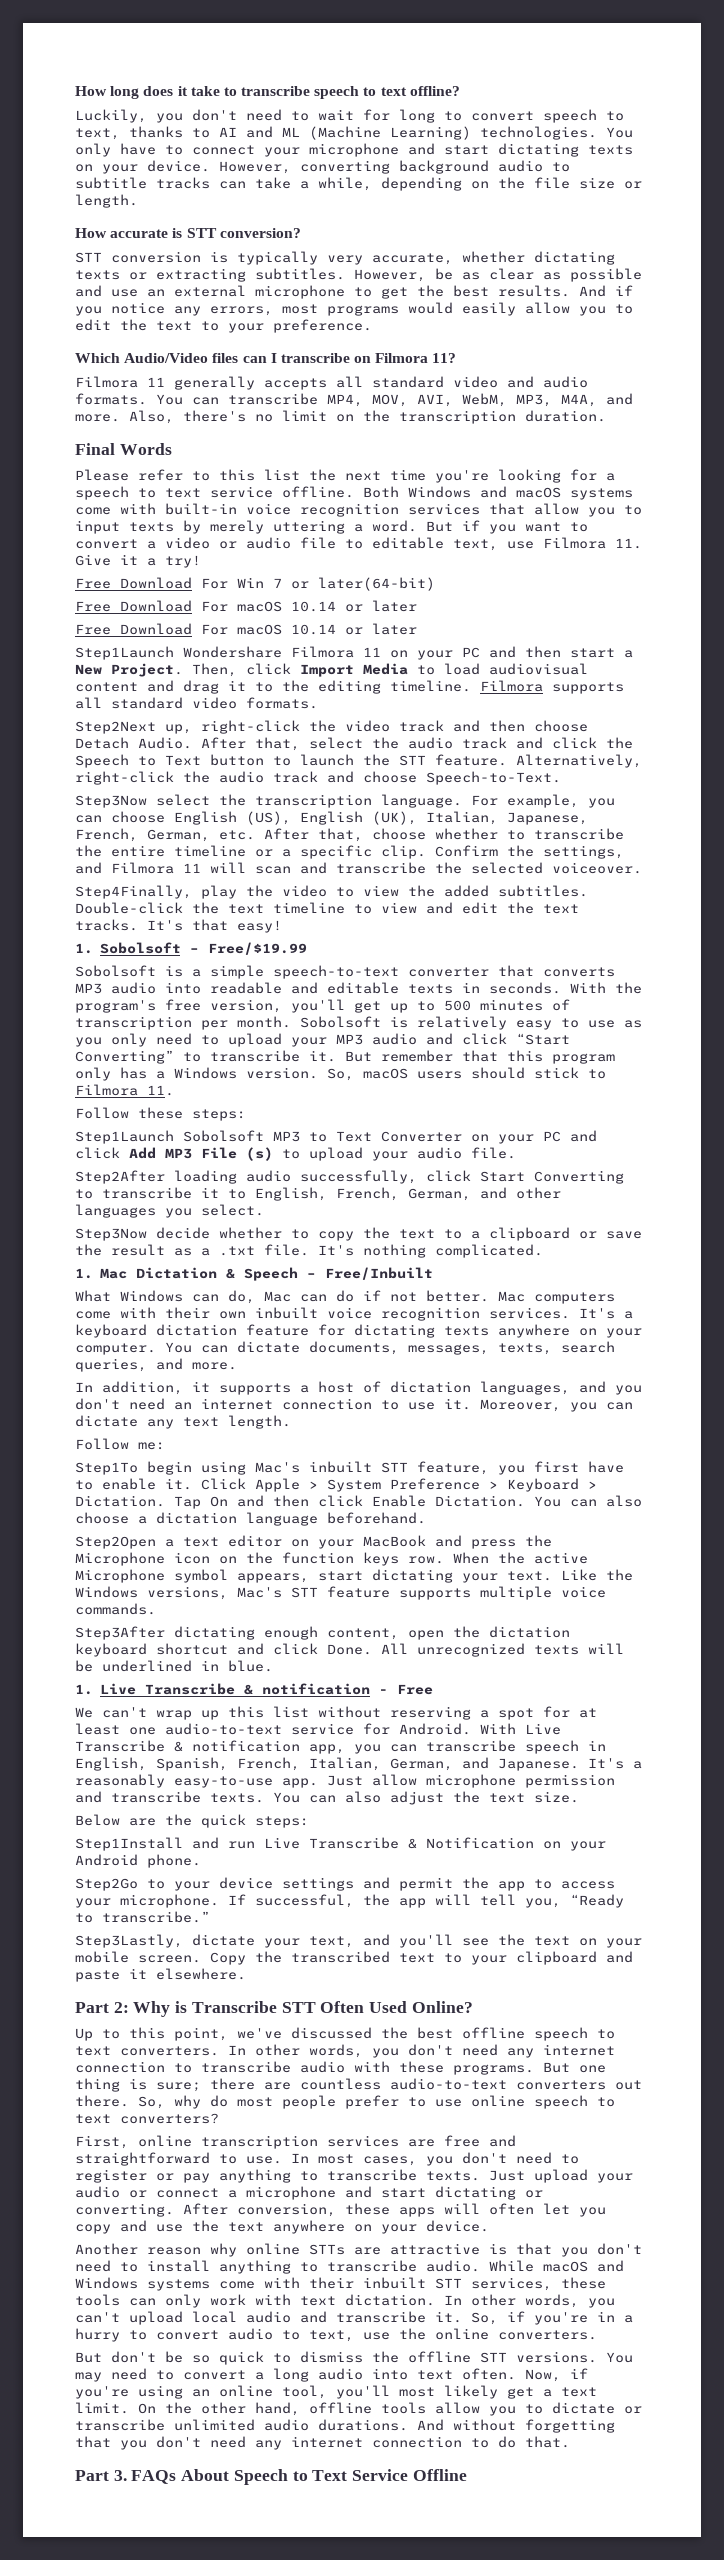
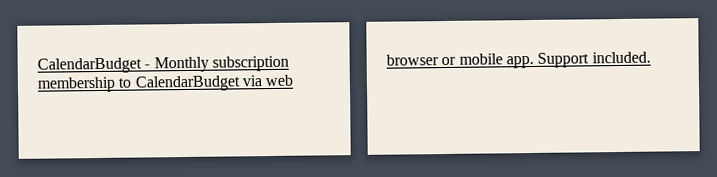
[75,86,460,99] [75,109,624,123] [75,126,633,140] [75,143,633,157] [75,160,570,174] [75,177,642,191] [75,194,138,208] [75,228,301,238] [75,251,615,265] [75,268,642,282] [75,285,633,299] [75,302,633,316] [75,319,372,333] [75,353,457,363] [75,376,588,390] [75,393,633,407] [75,410,606,424] [75,443,172,455] [75,469,615,483] [75,486,633,500] [75,503,642,517] [75,520,588,534] [75,537,642,551] [75,554,201,568] [75,577,435,591] [75,600,417,612] [75,623,417,635] [75,646,633,660] [75,663,588,677] [75,680,624,694] [75,697,318,709] [75,720,588,734] [75,737,633,751] [75,754,642,768] [75,771,561,785] [75,794,615,808] [75,811,588,825] [75,828,624,842] [75,845,624,859] [75,862,642,874] [75,885,588,899] [75,902,579,914] [75,919,282,933] [75,942,307,955] [75,965,615,979] [75,982,642,994] [75,999,570,1013] [75,1016,642,1030] [75,1033,570,1047] [75,1050,615,1064] [75,1067,606,1081] [75,1084,174,1096] [75,1107,246,1121] [75,1130,597,1144] [75,1147,516,1161] [75,1170,624,1184] [75,1187,561,1201] [75,1204,264,1218] [75,1227,642,1241] [75,1244,543,1258] [75,1267,433,1281] [75,1290,615,1304] [75,1307,633,1321] [75,1324,642,1338] [75,1341,615,1355] [75,1358,237,1372] [75,1381,642,1395] [75,1398,633,1412] [75,1415,291,1429] [75,1438,165,1450] [75,1461,624,1475] [75,1478,597,1492] [75,1495,642,1509] [75,1512,426,1526] [75,1535,552,1549] [75,1552,588,1566] [75,1569,633,1583] [75,1586,606,1600] [75,1603,156,1615] [75,1626,570,1640] [75,1643,624,1657] [75,1660,273,1672] [75,1683,433,1695] [75,1706,597,1720] [75,1723,561,1735] [75,1740,606,1754] [75,1757,642,1771] [75,1774,615,1788] [75,1791,579,1805] [75,1814,309,1828] [75,1837,606,1851] [75,1854,201,1868] [75,1877,615,1891] [75,1894,624,1908] [75,1911,210,1923] [75,1934,642,1948] [75,1951,633,1965] [75,1968,246,1982] [75,2001,473,2017] [75,2027,615,2041] [75,2044,615,2058] [75,2061,606,2075] [75,2078,642,2092] [75,2095,615,2109] [75,2113,219,2124] [75,2135,516,2149] [75,2152,579,2166] [75,2169,633,2183] [75,2186,543,2200] [75,2203,606,2217] [75,2220,489,2234] [75,2243,642,2257] [75,2260,624,2274] [75,2277,606,2291] [75,2294,615,2308] [75,2311,633,2325] [75,2328,597,2342] [75,2351,633,2365] [75,2368,588,2382] [75,2385,597,2399] [75,2402,642,2416] [75,2419,615,2433] [75,2436,570,2450] [75,2469,467,2485] How long does it take to transcribe speech to text offline? // Luckily, you don't need to wait for long to convert speech to text, thanks to AI and ML (Machine Learning) technologies. You only have to connect your microphone and start dictating texts on your device. However, converting background audio to subtitle tracks can take a while, depending on the file size or length. // How accurate is STT conversion? // STT conversion is typically very accurate, whether dictating texts or extracting subtitles. However, be as clear as possible and use an external microphone to get the best results. And if you notice any errors, most programs would easily allow you to edit the text to your preference. // Which Audio/Video files can I transcribe on Filmora 11? // Filmora 11 generally accepts all standard video and audio formats. You can transcribe MP4, MOV, AVI, WebM, MP3, M4A, and more. Also, there's no limit on the transcription duration. // Final Words // Please refer to this list the next time you're looking for a speech to text service offline. Both Windows and macOS systems come with built-in voice recognition services that allow you to input texts by merely uttering a word. But if you want to convert a video or audio file to editable text, use Filmora 11. Give it a try! // Free Download For Win 7 or later(64-bit) // Free Download For macOS 10.14 or later // Free Download For macOS 10.14 or later // Step1Launch Wondershare Filmora 11 on your PC and then start a New Project. Then, click Import Media to load audiovisual content and drag it to the editing timeline. Filmora supports all standard video formats. // Step2Next up, right-click the video track and then choose Detach Audio. After that, select the audio track and click the Speech to Text button to launch the STT feature. Alternatively, right-click the audio track and choose Speech-to-Text. // Step3Now select the transcription language. For example, you can choose English (US), English (UK), Italian, Japanese, French, German, etc. After that, choose whether to transcribe the entire timeline or a specific clip. Confirm the settings, and Filmora 11 will scan and transcribe the selected voiceover. // Step4Finally, play the video to view the added subtitles. Double-click the text timeline to view and edit the text tracks. It's that easy! // 1. Sobolsoft – Free/$19.99 // Sobolsoft is a simple speech-to-text converter that converts MP3 audio into readable and editable texts in seconds. With the program's free version, you'll get up to 500 minutes of transcription per month. Sobolsoft is relatively easy to use as you only need to upload your MP3 audio and click “Start Converting” to transcribe it. But remember that this program only has a Windows version. So, macOS users should stick to Filmora 11. // Follow these steps: // Step1Launch Sobolsoft MP3 to Text Converter on your PC and click Add MP3 File (s) to upload your audio file. // Step2After loading audio successfully, click Start Converting to transcribe it to English, French, German, and other languages you select. // Step3Now decide whether to copy the text to a clipboard or save the result as a .txt file. It's nothing complicated. // 1. Mac Dictation & Speech – Free/Inbuilt // What Windows can do, Mac can do if not better. Mac computers come with their own inbuilt voice recognition services. It's a keyboard dictation feature for dictating texts anywhere on your computer. You can dictate documents, messages, texts, search queries, and more. // In addition, it supports a host of dictation languages, and you don't need an internet connection to use it. Moreover, you can dictate any text length. // Follow me: // Step1To begin using Mac's inbuilt STT feature, you first have to enable it. Click Apple > System Preference > Keyboard > Dictation. Tap On and then click Enable Dictation. You can also choose a dictation language beforehand. // Step2Open a text editor on your MacBook and press the Microphone icon on the function keys row. When the active Microphone symbol appears, start dictating your text. Like the Windows versions, Mac's STT feature supports multiple voice commands. // Step3After dictating enough content, open the dictation keyboard shortcut and click Done. All unrecognized texts will be underlined in blue. // 1. Live Transcribe & notification - Free // We can't wrap up this list without reserving a spot for at least one audio-to-text service for Android. With Live Transcribe & notification app, you can transcribe speech in English, Spanish, French, Italian, German, and Japanese. It's a reasonably easy-to-use app. Just allow microphone permission and transcribe texts. You can also adjust the text size. // Below are the quick steps: // Step1Install and run Live Transcribe & Notification on your Android phone. // Step2Go to your device settings and permit the app to access your microphone. If successful, the app will tell you, “Ready to transcribe.” // Step3Lastly, dictate your text, and you'll see the text on your mobile screen. Copy the transcribed text to your clipboard and paste it elsewhere. // Part 2: Why is Transcribe STT Often Used Online? // Up to this point, we've discussed the best offline speech to text converters. In other words, you don't need any internet connection to transcribe audio with these programs. But one thing is sure; there are countless audio-to-text converters out there. So, why do most people prefer to use online speech to text converters? // First, online transcription services are free and straightforward to use. In most cases, you don't need to register or pay anything to transcribe texts. Just upload your audio or connect a microphone and start dictating or converting. After conversion, these apps will often let you copy and use the text anywhere on your device. // Another reason why online STTs are attractive is that you don't need to install anything to transcribe audio. While macOS and Windows systems come with their inbuilt STT services, these tools can only work with text dictation. In other words, you can't upload local audio and transcribe it. So, if you're in a hurry to convert audio to text, use the online converters. // But don't be so quick to dismiss the offline STT versions. You may need to convert a long audio into text often. Now, if you're using an online tool, you'll most likely get a text limit. On the other hand, offline tools allow you to dictate or transcribe unlimited audio durations. And without forgetting that you don't need any internet connection to do that. // Part 3. FAQs About Speech to Text Service Offline -> [37,55,289,74] [37,74,294,93] [386,51,651,69] CalendarBudget - Monthly subscription membership to CalendarBudget via web browser or mobile app. Support included.

